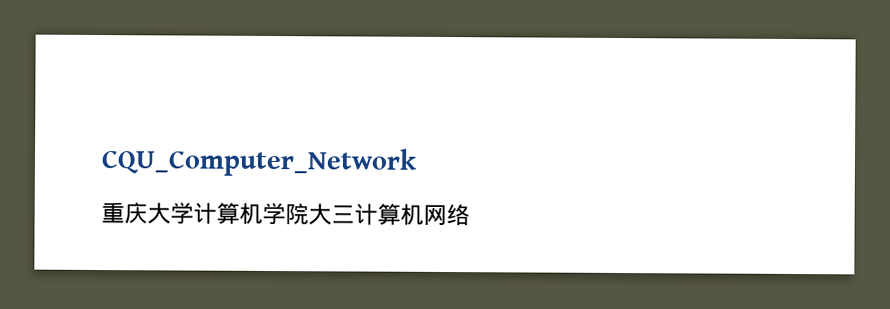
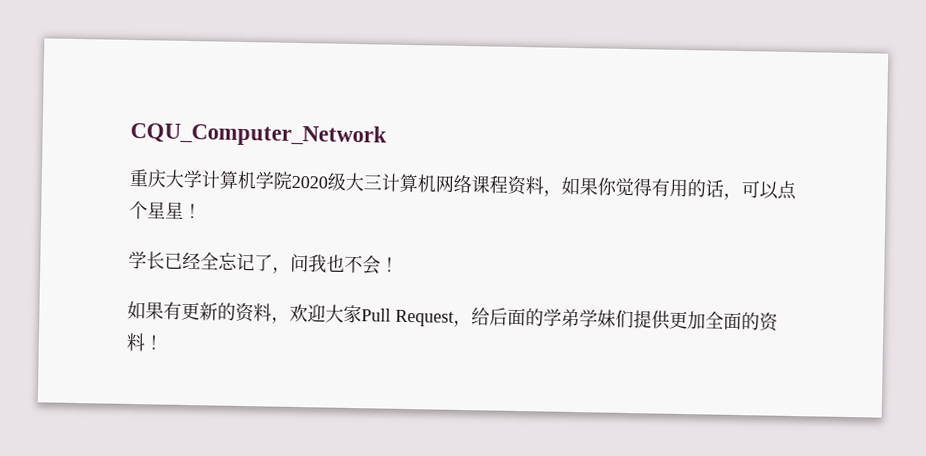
(309, 214) none -> [291,172,346,191] 2020级
(470, 215) none -> [471,175,797,201] [129,200,202,220] [128,250,399,275] [127,300,779,332] [126,332,164,352] 课程资料，如果你觉得有用的话，可以点个星星！ // 学长已经全忘记了，问我也不会！ // 如果有更新的资料，欢迎大家Pull Request，给后面的学弟学妹们提供更加全面的资料！

